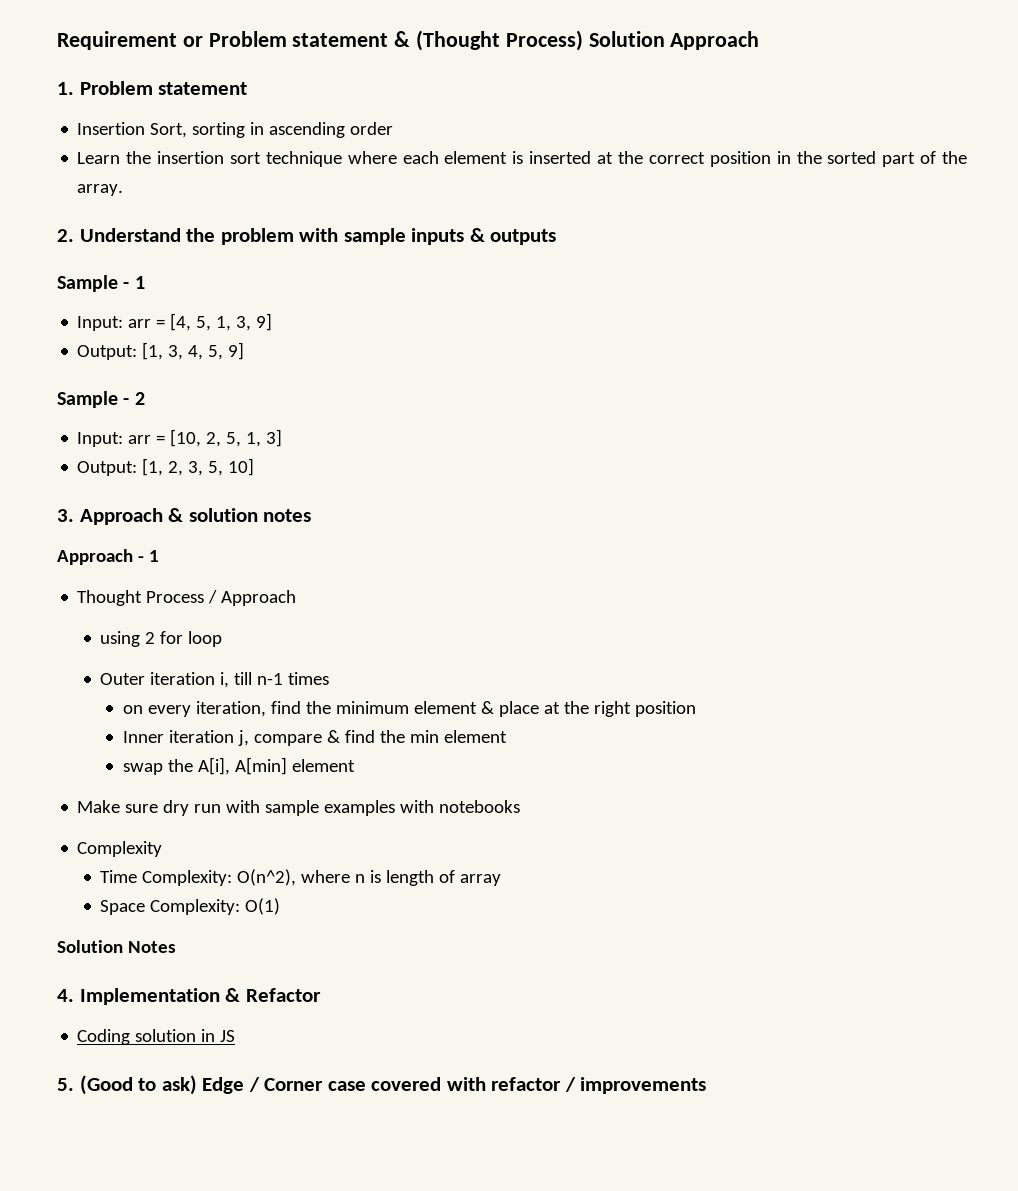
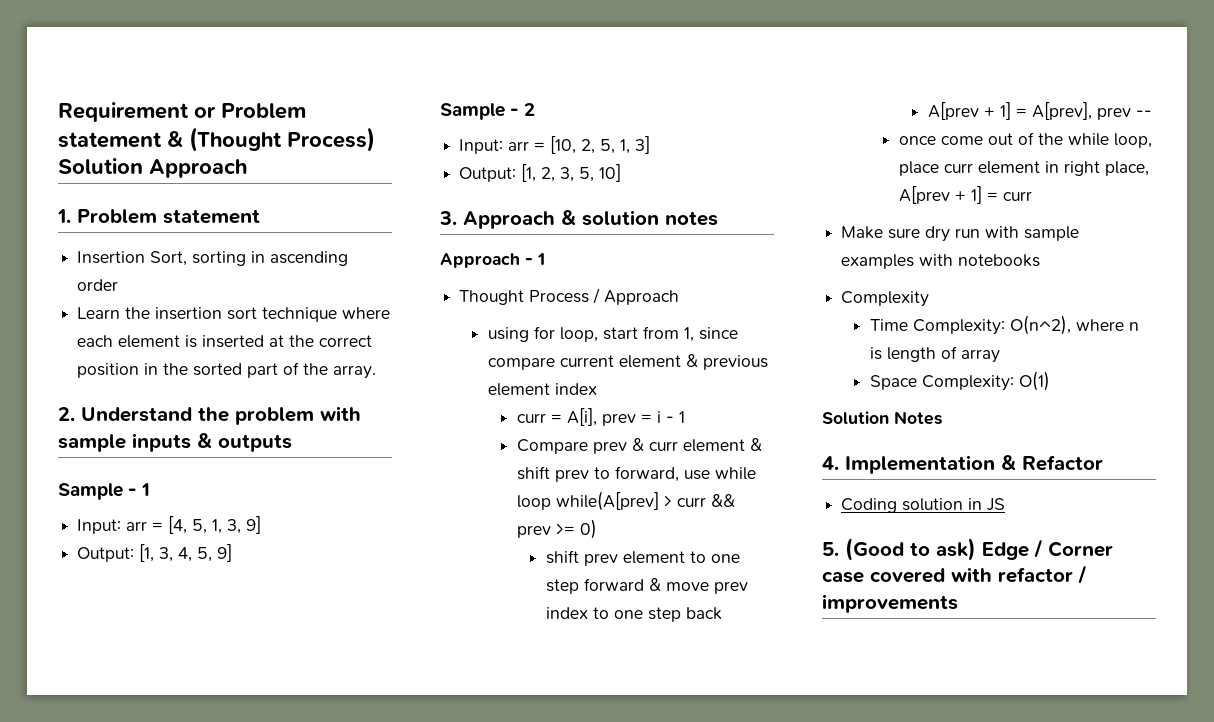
[145,631,223,647] [100,672,330,688] [123,701,696,717] [123,730,507,746] [123,757,356,775] 2 for loop // Outer iteration i, till n-1 times // on every iteration, find the minimum element & place at the right position // Inner iteration j, compare & find the min element // swap the A[i], A[min] element -> [534,326,739,342] [488,354,769,370] [488,383,598,396] [517,408,686,426] [517,438,763,454] [517,466,757,482] [517,491,736,511] [517,519,598,539] [545,550,740,566] [545,578,748,594] [545,607,722,622] [927,102,1152,120] [899,132,1153,148] [899,161,1150,176] [899,186,1033,204] for loop, start from 1, since compare current element & previous element index // curr = A[i], prev = i - 1 // Compare prev & curr element & shift prev to forward, use while loop while(A[prev] > curr && prev >= 0) // shift prev element to one step forward & move prev index to one step back // A[prev + 1] = A[prev], prev -- // once come out of the while loop, place curr element in right place, A[prev + 1] = curr

